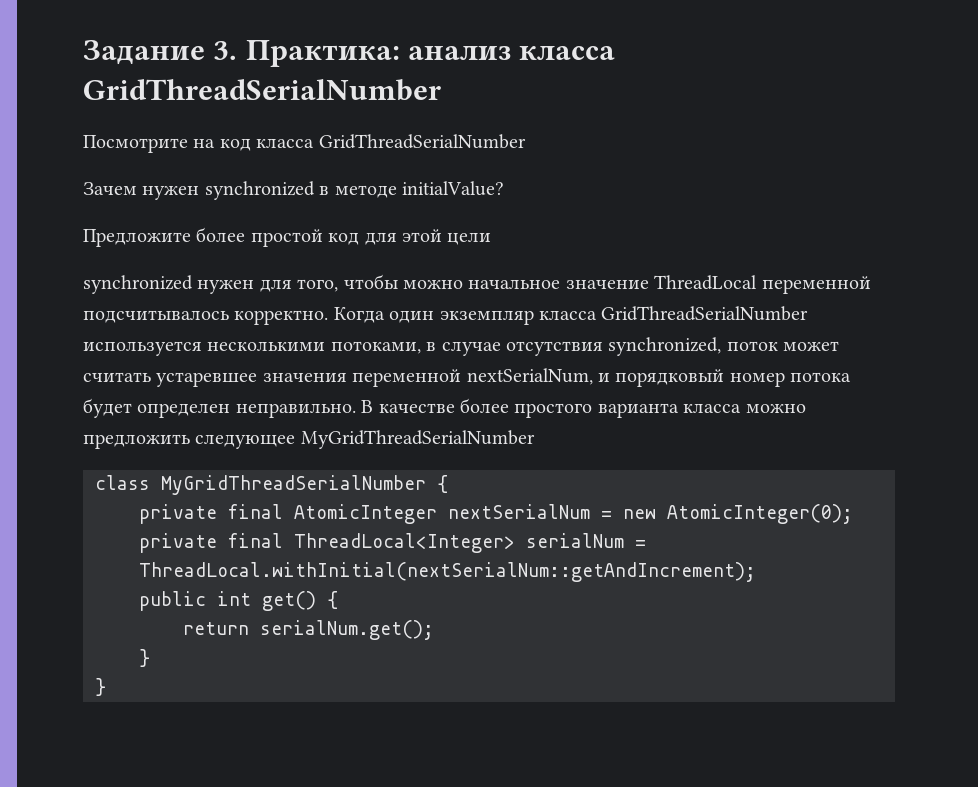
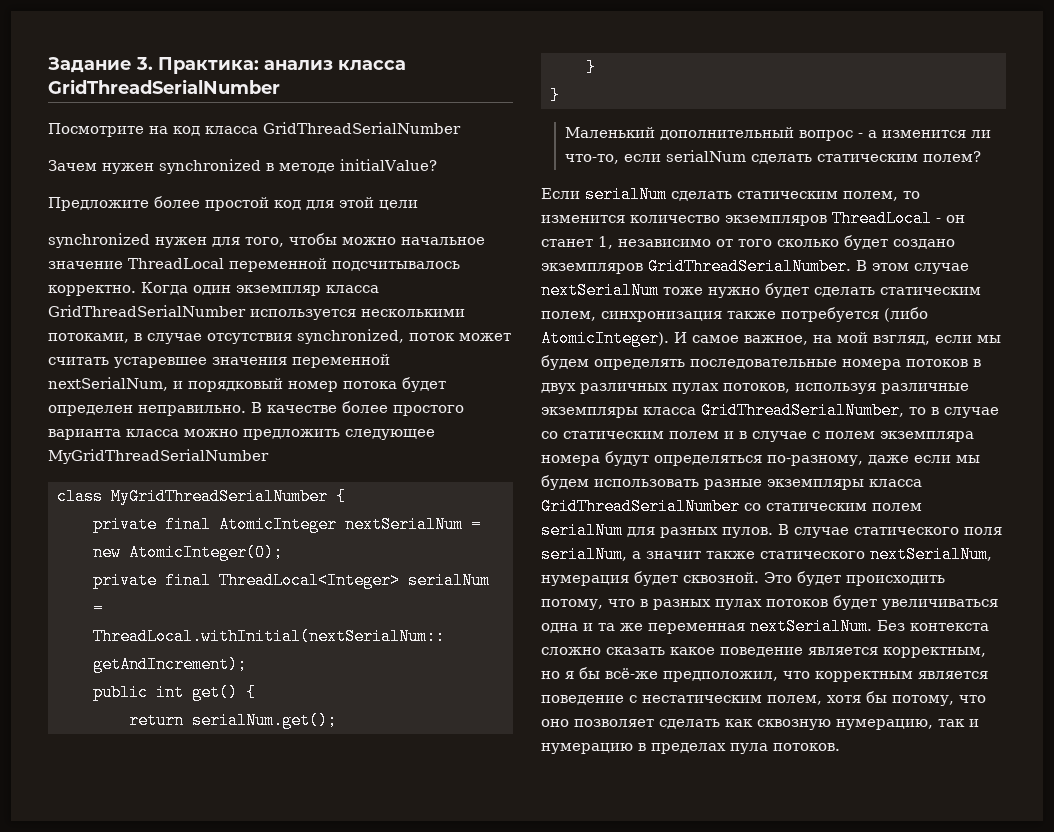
(106, 687) none -> [564,127,991,141] [564,150,981,164] [541,186,920,203] [541,210,965,227] [541,235,955,250] [541,258,969,275] [541,282,981,299] [541,307,928,322] [541,330,1001,347] [541,355,981,370] [541,383,969,394] [541,402,999,419] [541,431,974,442] [541,451,980,466] [541,475,922,490] [541,498,922,515] [541,522,1002,539] [541,546,992,563] [541,571,945,586] [541,595,998,610] [541,618,989,635] [541,647,986,658] [541,667,988,682] [541,691,986,706] [541,719,979,730] [541,743,840,754] // Маленький дополнительный вопрос - а изменится ли что-то, если serialNum сделать статическим полем? // Если serialNum сделать статическим полем, то изменится количество экземпляров ThreadLocal - он станет 1, независимо от того сколько будет создано экземпляров GridThreadSerialNumber. В этом случае nextSerialNum тоже нужно будет сделать статическим полем, синхронизация также потребуется (либо AtomicInteger). И самое важное, на мой взгляд, если мы будем определять последовательные номера потоков в двух различных пулах потоков, используя различные экземпляры класса GridThreadSerialNumber, то в случае со статическим полем и в случае с полем экземпляра номера будут определяться по-разному, даже если мы будем использовать разные экземпляры класса GridThreadSerialNumber со статическим полем serialNum для разных пулов. В случае статического поля serialNum, а значит также статического nextSerialNum, нумерация будет сквозной. Это будет происходить потому, что в разных пулах потоков будет увеличиваться одна и та же переменная nextSerialNum. Без контекста сложно сказать какое поведение является корректным, но я бы всё-же предположил, что корректным является поведение с нестатическим полем, хотя бы потому, что оно позволяет сделать как сквозную нумерацию, так и нумерацию в пределах пула потоков.

